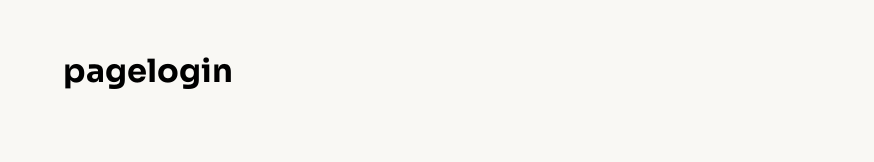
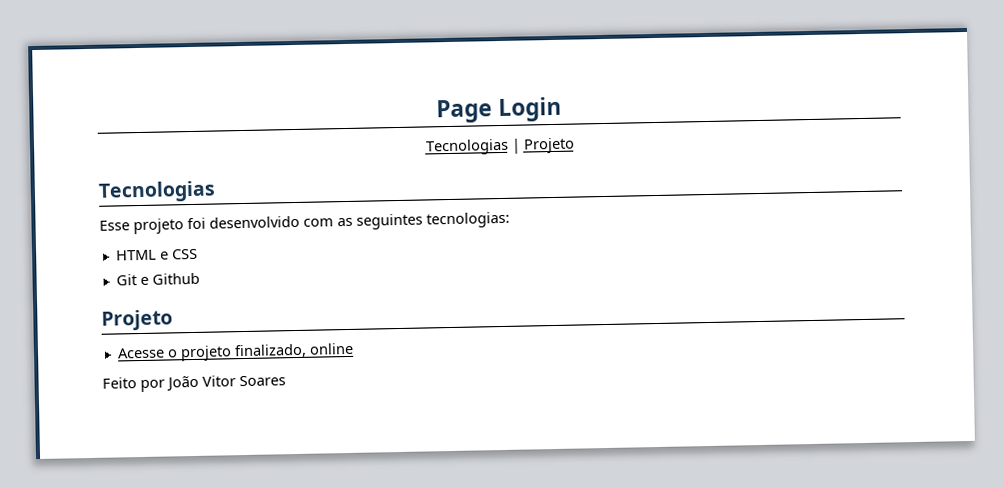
[63,57,233,89] pagelogin -> [436,96,562,124] [424,137,575,156] [98,180,216,203] [99,211,510,235] [115,248,198,261] [115,272,200,286] [101,309,173,331] [116,342,354,362] [102,375,286,393] Page Login // Tecnologias | Projeto // Tecnologias // Esse projeto foi desenvolvido com as seguintes tecnologias: // HTML e CSS // Git e Github // Projeto // Acesse o projeto finalizado, online // Feito por João Vitor Soares

